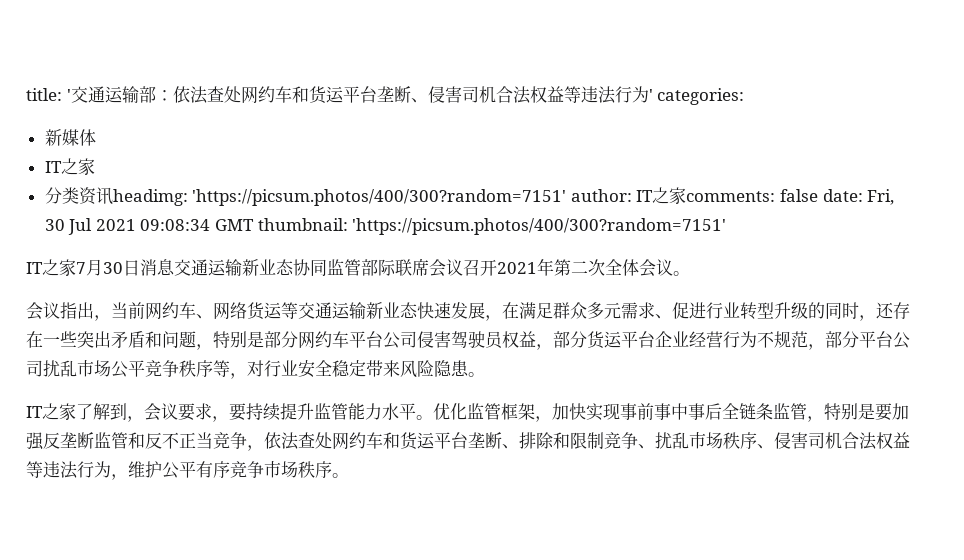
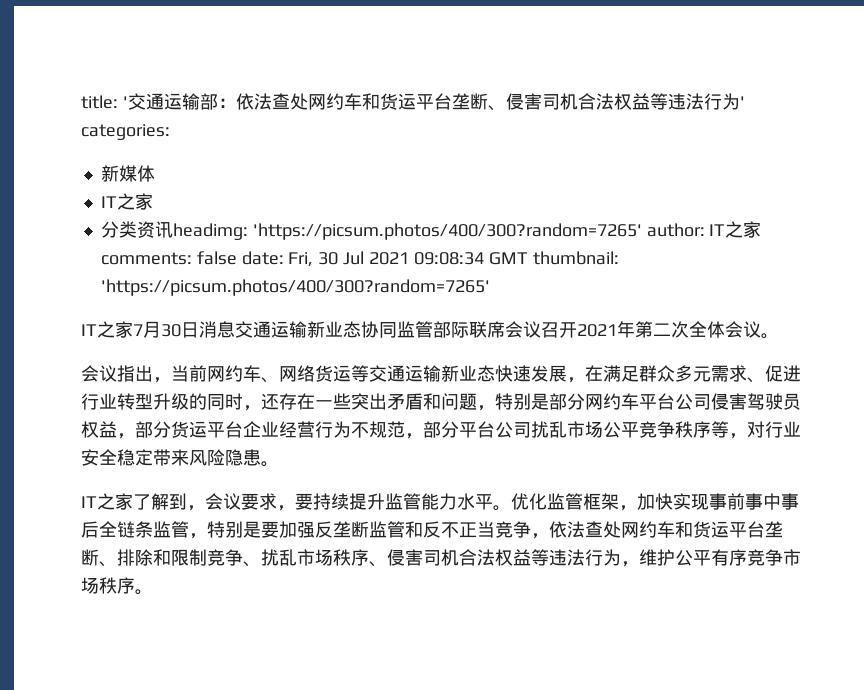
[192,189,567,206] 'https://picsum.photos/400/300?random=7151' -> [252,223,642,240] 'https://picsum.photos/400/300?random=7265'
[352,218,727,235] 'https://picsum.photos/400/300?random=7151' -> [100,279,490,296] 'https://picsum.photos/400/300?random=7265'

